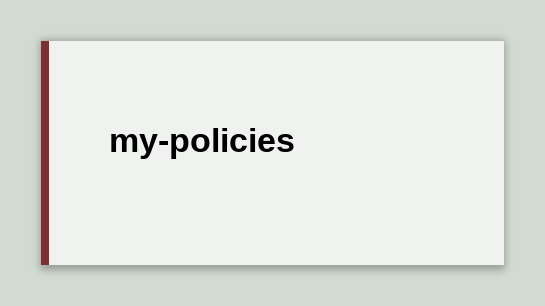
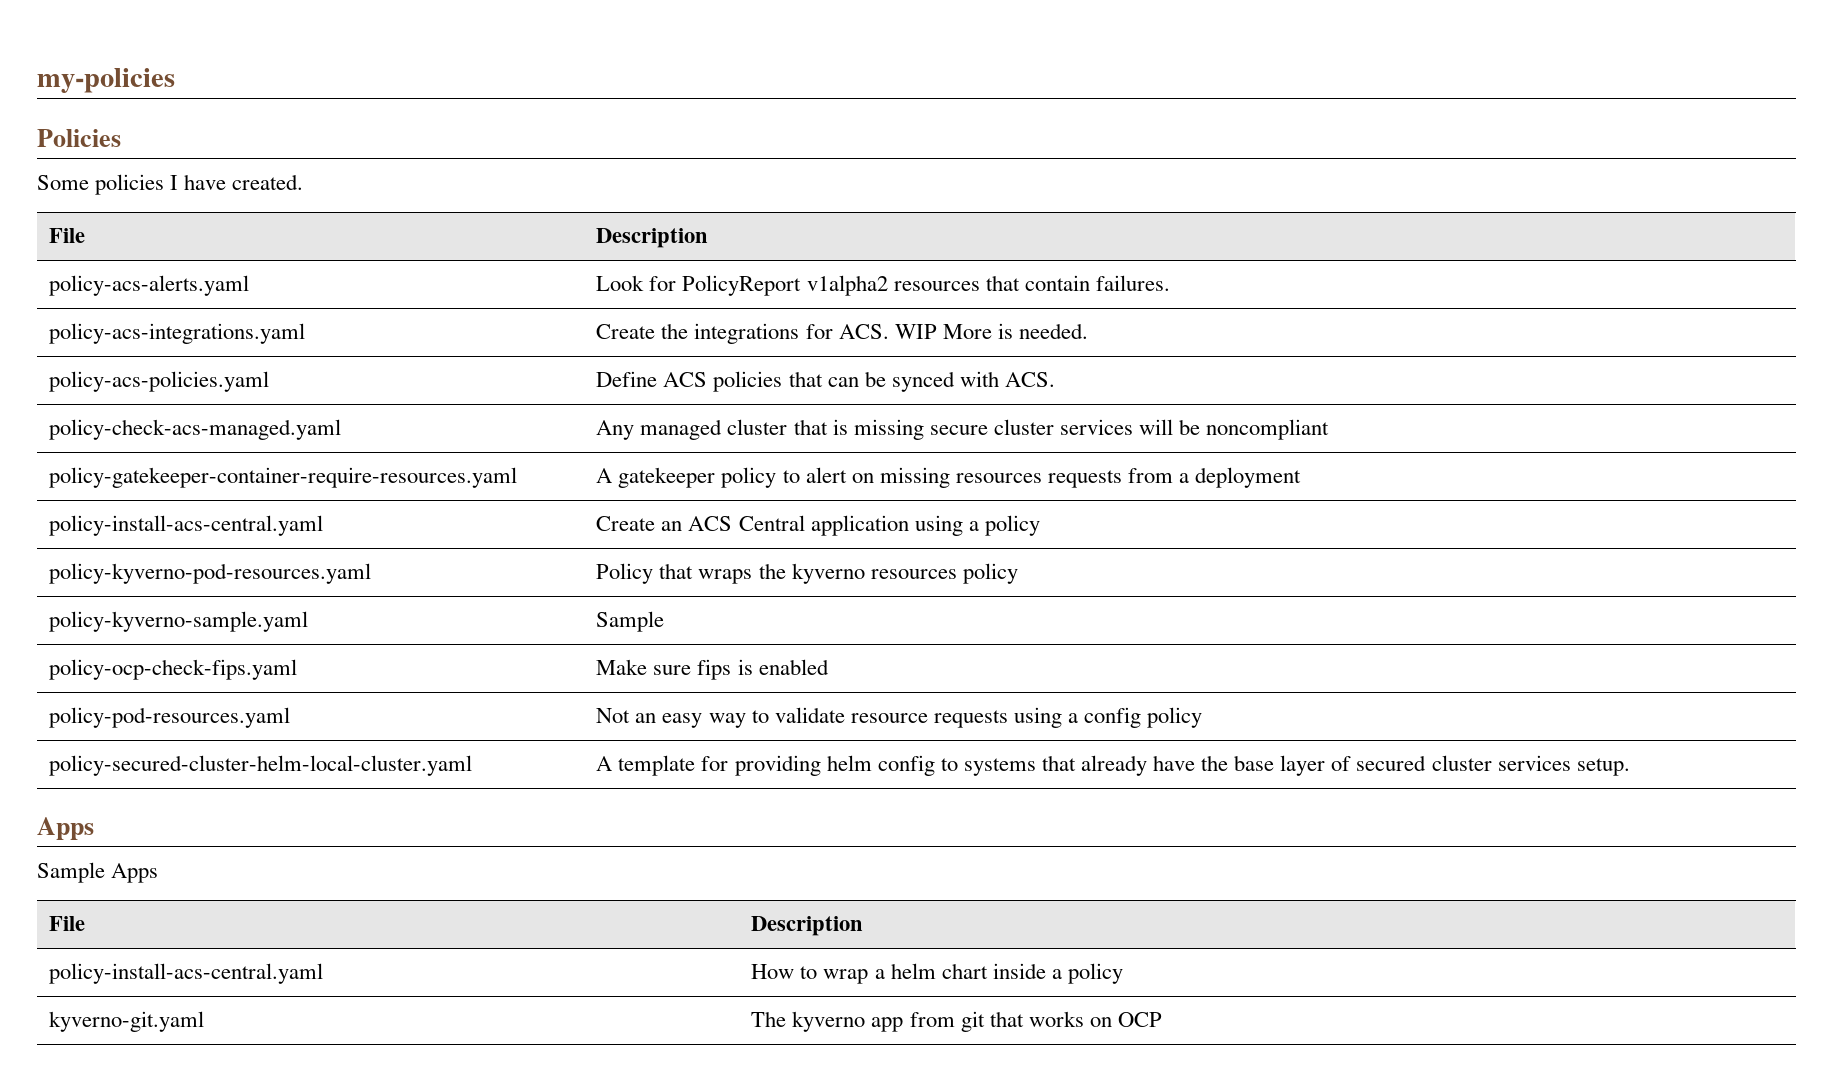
(295, 143) none -> [37,129,121,147] [37,174,304,195] [49,228,86,243] [596,228,709,248] [49,275,250,296] [596,275,1170,296] [49,323,306,344] [596,323,1088,344] [49,371,270,392] [596,371,1055,392] [49,419,342,440] [596,419,1330,440] [49,467,518,488] [596,467,1302,488] [49,515,324,536] [596,515,1040,536] [49,563,372,584] [596,563,1018,584] [49,611,309,632] [596,611,665,632] [49,659,298,680] [596,659,829,680] [49,707,291,728] [596,707,1203,728] [49,755,473,776] [596,755,1630,776] [37,817,94,840] [37,862,159,883] [49,916,86,931] [751,916,864,936] [49,963,324,984] [751,963,1123,984] [49,1011,205,1032] [751,1011,1162,1032] // Policies // Some policies I have created. // File | Description // policy-acs-alerts.yaml | Look for PolicyReport v1alpha2 resources that contain failures. // policy-acs-integrations.yaml | Create the integrations for ACS. WIP More is needed. // policy-acs-policies.yaml | Define ACS policies that can be synced with ACS. // policy-check-acs-managed.yaml | Any managed cluster that is missing secure cluster services will be noncompliant // policy-gatekeeper-container-require-resources.yaml | A gatekeeper policy to alert on missing resources requests from a deployment // policy-install-acs-central.yaml | Create an ACS Central application using a policy // policy-kyverno-pod-resources.yaml | Policy that wraps the kyverno resources policy // policy-kyverno-sample.yaml | Sample // policy-ocp-check-fips.yaml | Make sure fips is enabled // policy-pod-resources.yaml | Not an easy way to validate resource requests using a config policy // policy-secured-cluster-helm-local-cluster.yaml | A template for providing helm config to systems that already have the base layer of secured cluster services setup. // Apps // Sample Apps // File | Description // policy-install-acs-central.yaml | How to wrap a helm chart inside a policy // kyverno-git.yaml | The kyverno app from git that works on OCP

